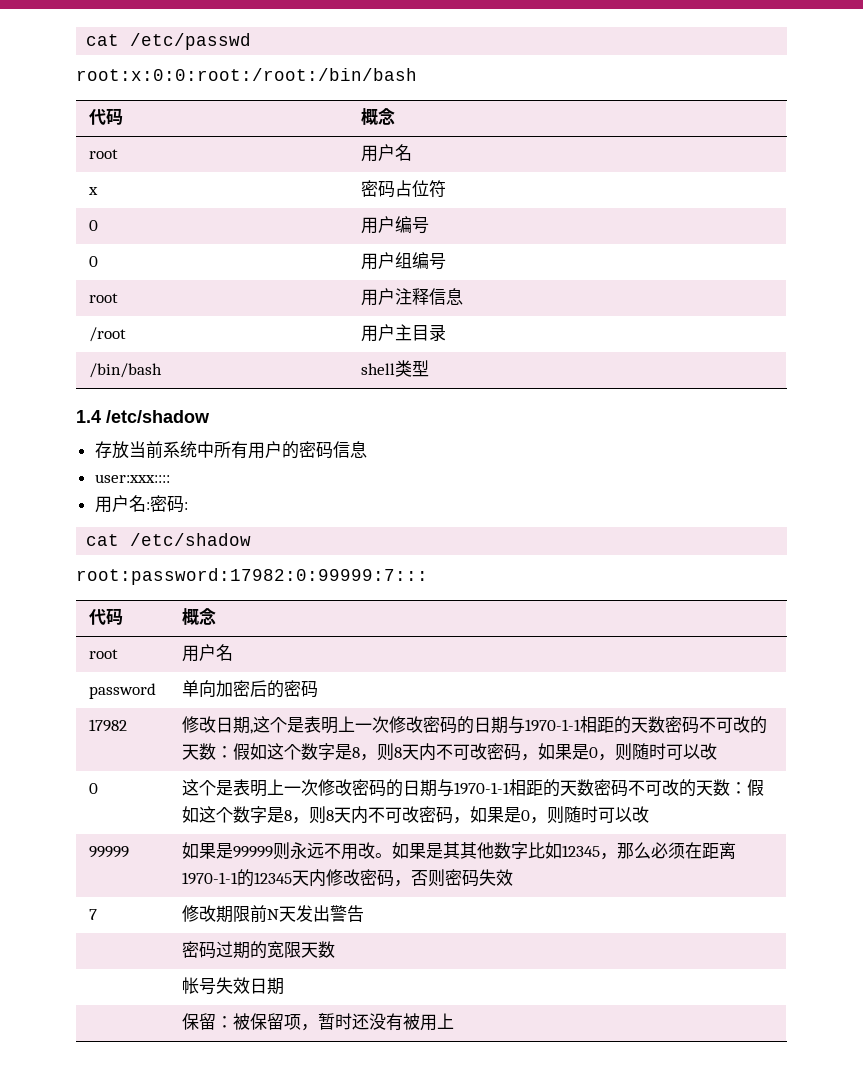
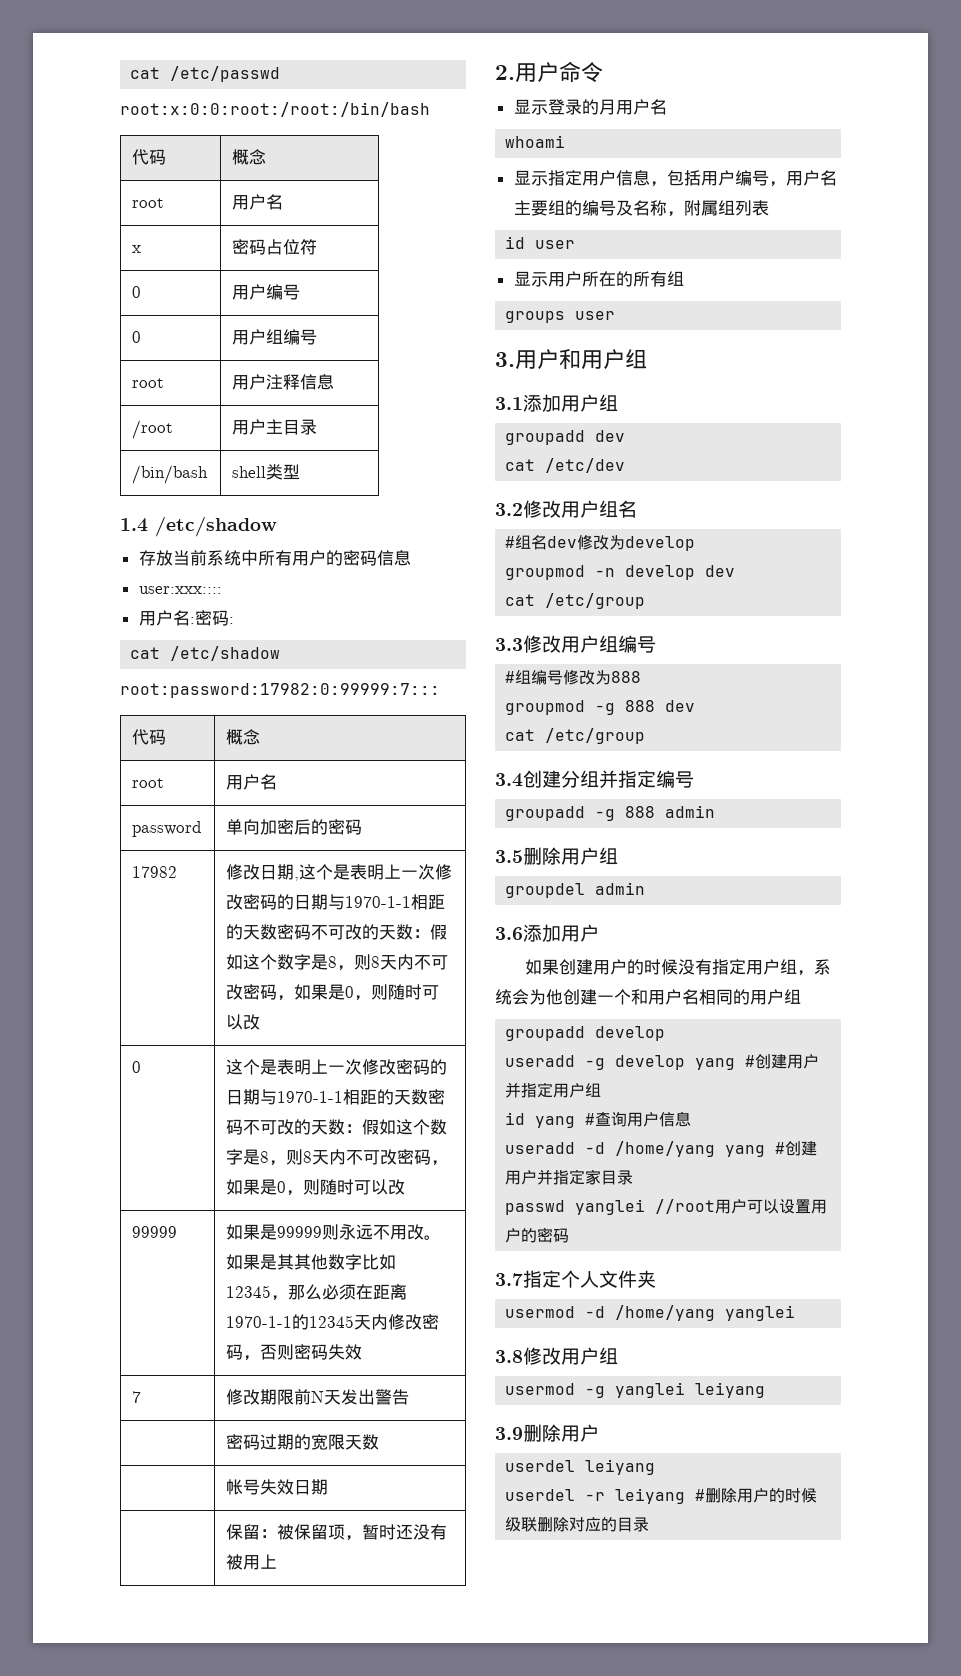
(454, 1021) none -> [495,61,603,83] [513,99,667,115] [505,135,566,148] [513,170,837,187] [513,200,769,217] [505,236,576,249] [513,271,684,287] [505,311,616,323] [495,349,647,369] [495,394,618,412] [505,430,626,445] [505,458,626,473] [495,500,637,518] [505,534,696,551] [505,565,736,580] [505,593,646,609] [495,635,656,653] [505,669,642,685] [505,700,696,715] [505,728,646,744] [495,770,694,788] [505,805,716,821] [495,847,618,865] [505,882,646,898] [495,924,599,942] [525,959,832,976] [495,989,801,1005] [505,1026,666,1041] [505,1054,820,1070] [505,1082,602,1098] [505,1111,692,1128] [505,1141,818,1157] [505,1169,634,1185] [505,1199,828,1215] [505,1227,570,1243] [495,1270,656,1288] [505,1305,796,1321] [495,1347,618,1365] [505,1382,766,1398] [495,1424,599,1442] [505,1459,656,1475] [505,1487,818,1504] [505,1517,650,1532] // 2.用户命令 // 显示登录的月用户名 // whoami // 显示指定用户信息，包括用户编号，用户名主要组的编号及名称，附属组列表 // id user // 显示用户所在的所有组 // groups user // 3.用户和用户组 // 3.1添加用户组 // groupadd dev // cat /etc/dev // 3.2修改用户组名 // #组名dev修改为develop // groupmod -n develop dev // cat /etc/group // 3.3修改用户组编号 // #组编号修改为888 // groupmod -g 888 dev // cat /etc/group // 3.4创建分组并指定编号 // groupadd -g 888 admin // 3.5删除用户组 // groupdel admin // 3.6添加用户 // 如果创建用户的时候没有指定用户组，系统会为他创建一个和用户名相同的用户组 // groupadd develop // useradd -g develop yang #创建用户并指定用户组 // id yang #查询用户信息 // useradd -d /home/yang yang #创建用户并指定家目录 // passwd yanglei //root用户可以设置用户的密码 // 3.7指定个人文件夹 // usermod -d /home/yang yanglei // 3.8修改用户组 // usermod -g yanglei leiyang // 3.9删除用户 // userdel leiyang // userdel -r leiyang #删除用户的时候级联删除对应的目录

